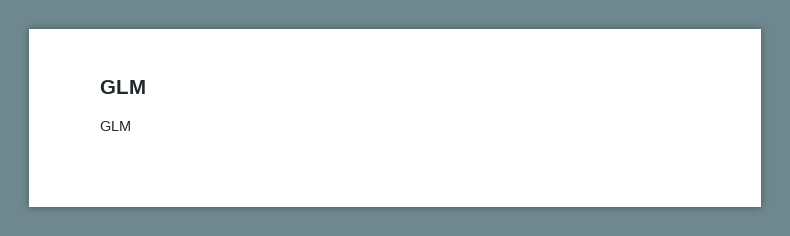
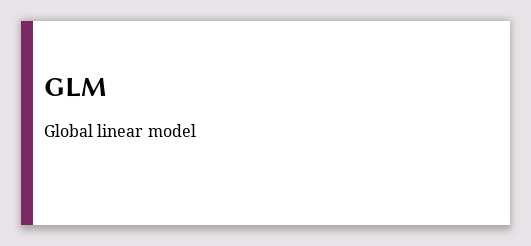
[100,121,131,131] GLM -> [44,124,196,137] Global linear model

